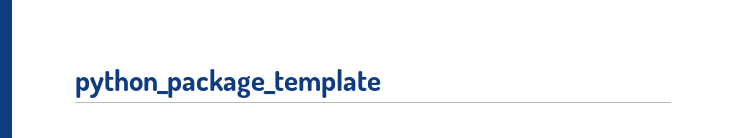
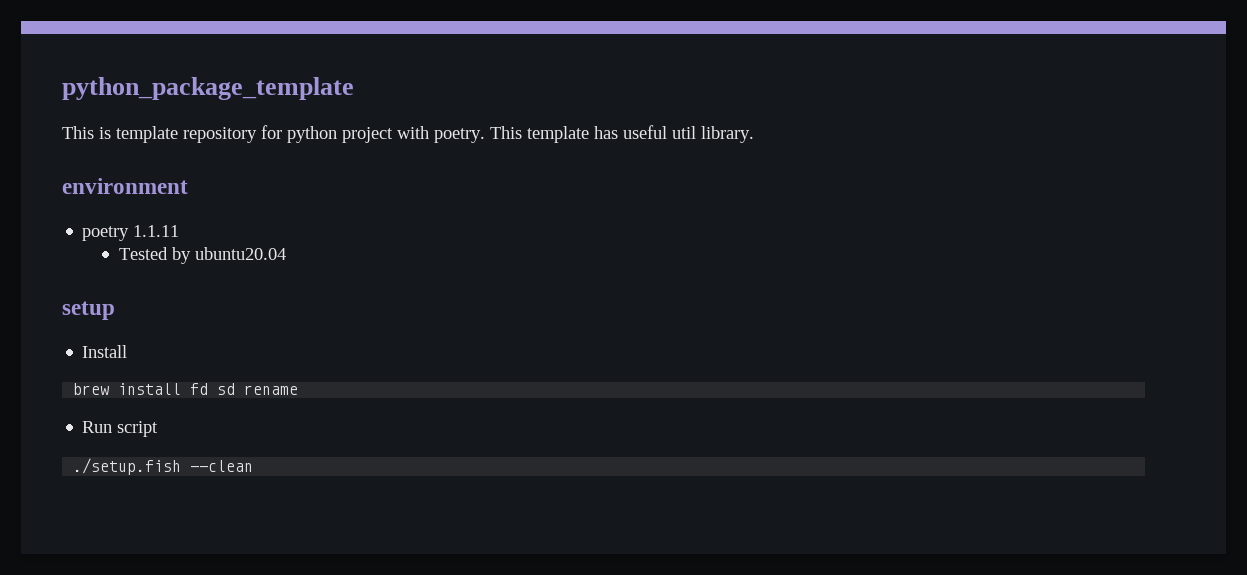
(381, 83) none -> [62,125,754,143] [62,178,188,194] [82,225,180,241] [119,247,287,264] [62,301,115,320] [82,345,128,358] [73,383,299,395] [82,421,159,437] [73,458,254,475] // This is template repository for python project with poetry. This template has useful util library. // environment // poetry 1.1.11 // Tested by ubuntu20.04 // setup // Install // brew install fd sd rename // Run script // ./setup.fish --clean

